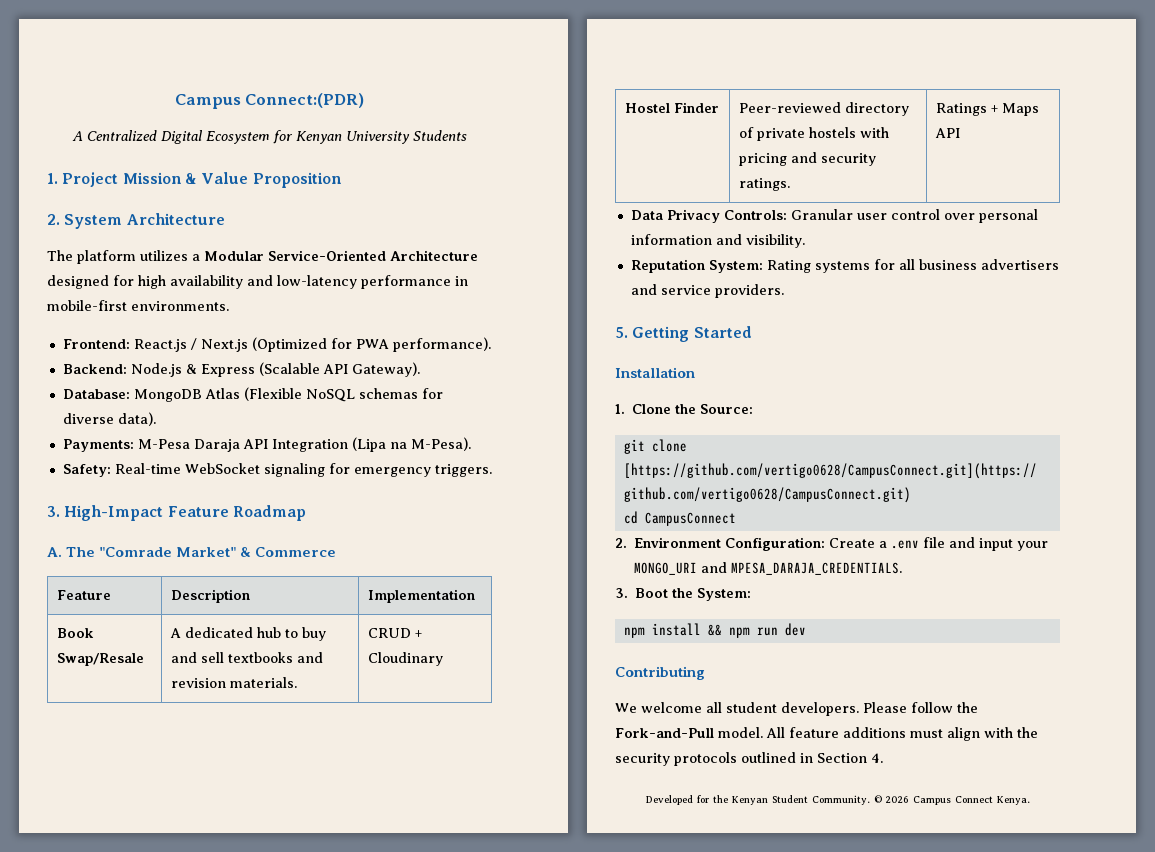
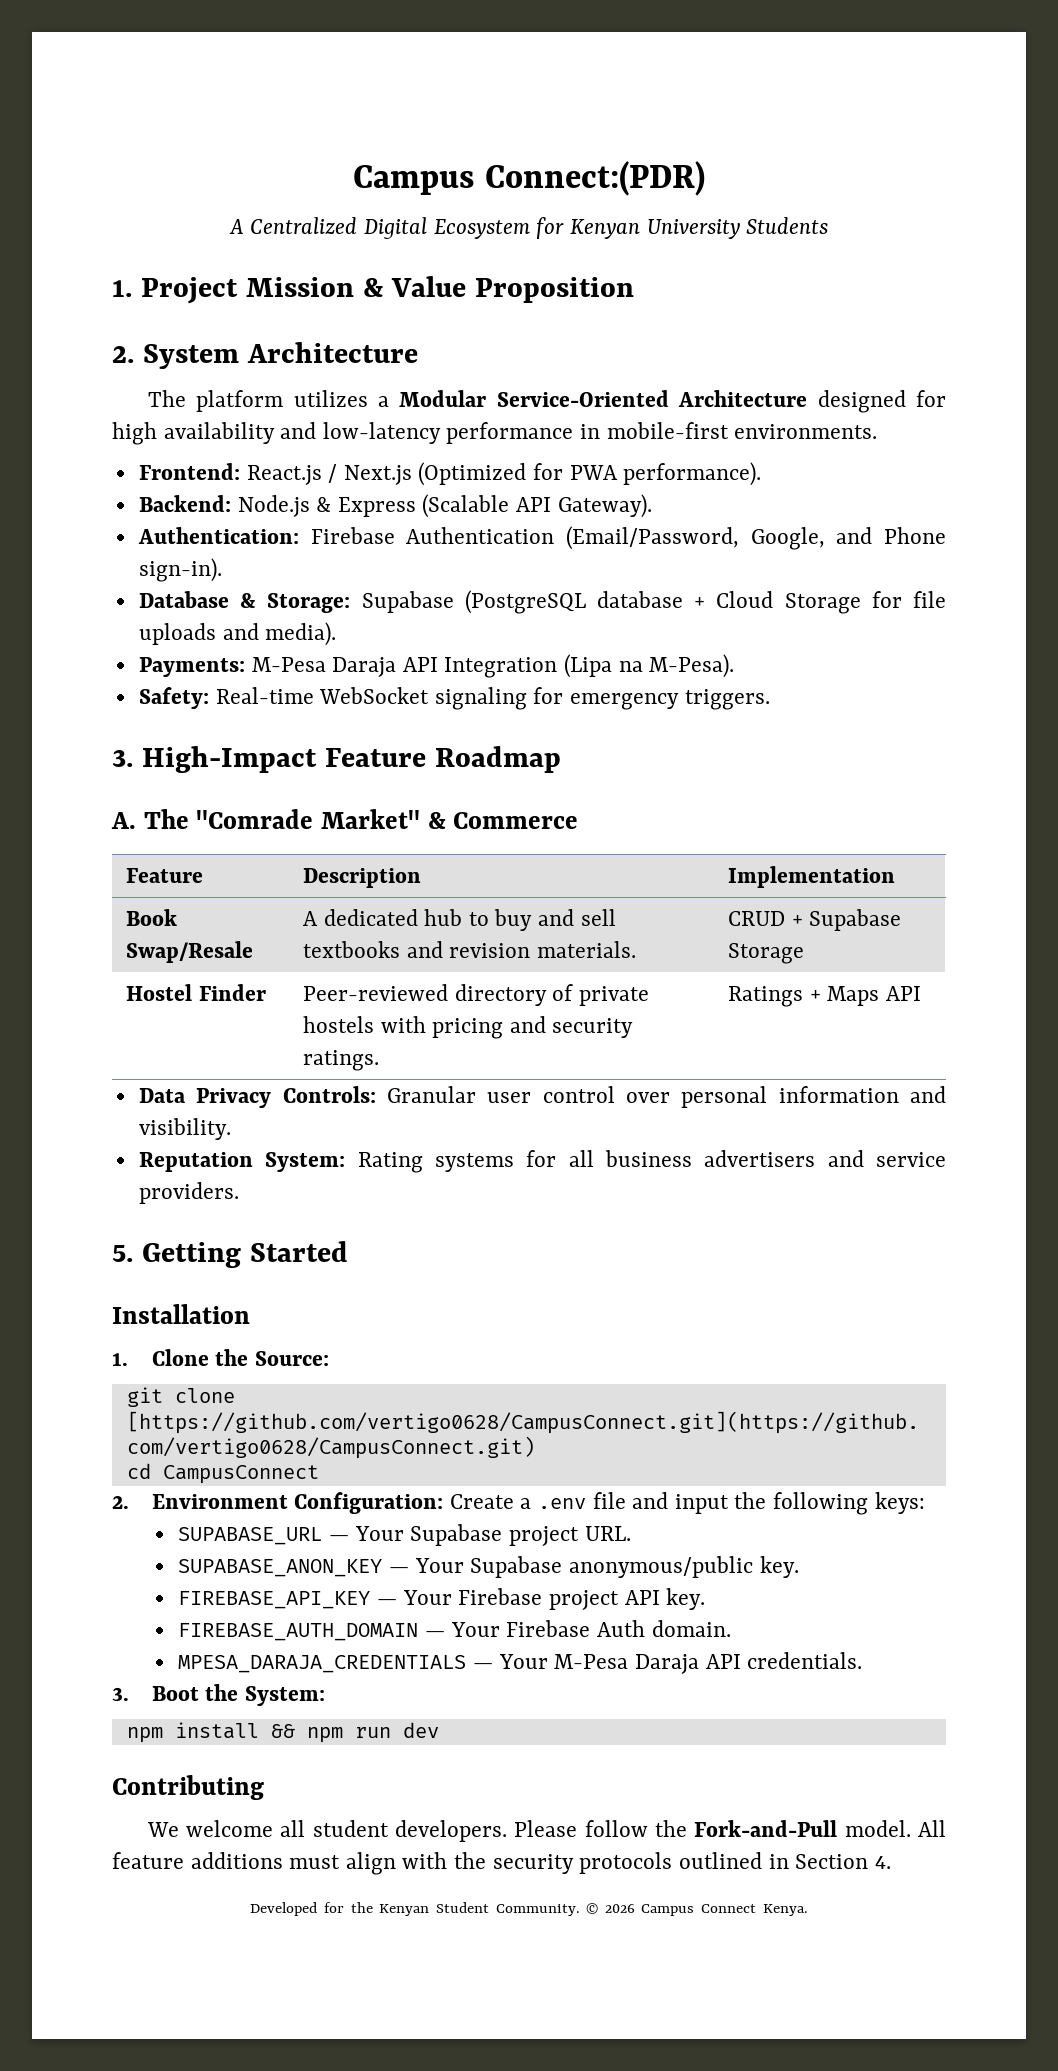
[62,387,443,402] [62,412,156,426] Database: MongoDB Atlas (Flexible NoSQL schemas for diverse data). -> [137,526,946,550] [138,558,222,582] [138,590,947,614] [138,622,337,646] Authentication: Firebase Authentication (Email/Password, Google, and Phone sign-in). // Database & Storage: Supabase (PostgreSQL database + Cloud Storage for file uploads and media).
[367,652,443,666] Cloudinary -> [809,909,902,931] [728,943,805,964] Supabase Storage
[1017,541,1049,551] [634,562,903,575] your MONGO_URI and MPESA_DARAJA_CREDENTIALS. -> [734,1492,925,1515] [178,1524,631,1546] [178,1556,799,1578] [178,1588,706,1610] [178,1620,731,1641] [178,1652,863,1674] the following keys: // SUPABASE_URL — Your Supabase project URL. // SUPABASE_ANON_KEY — Your Supabase anonymous/public key. // FIREBASE_API_KEY — Your Firebase project API key. // FIREBASE_AUTH_DOMAIN — Your Firebase Auth domain. // MPESA_DARAJA_CREDENTIALS — Your M-Pesa Daraja API credentials.

